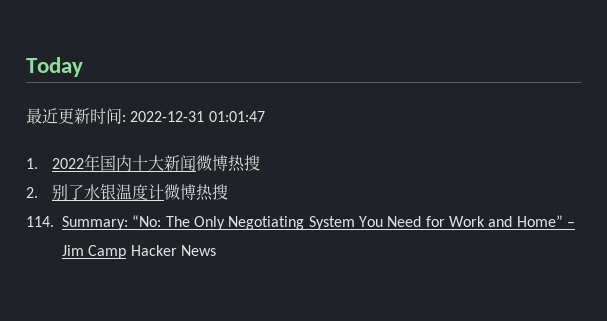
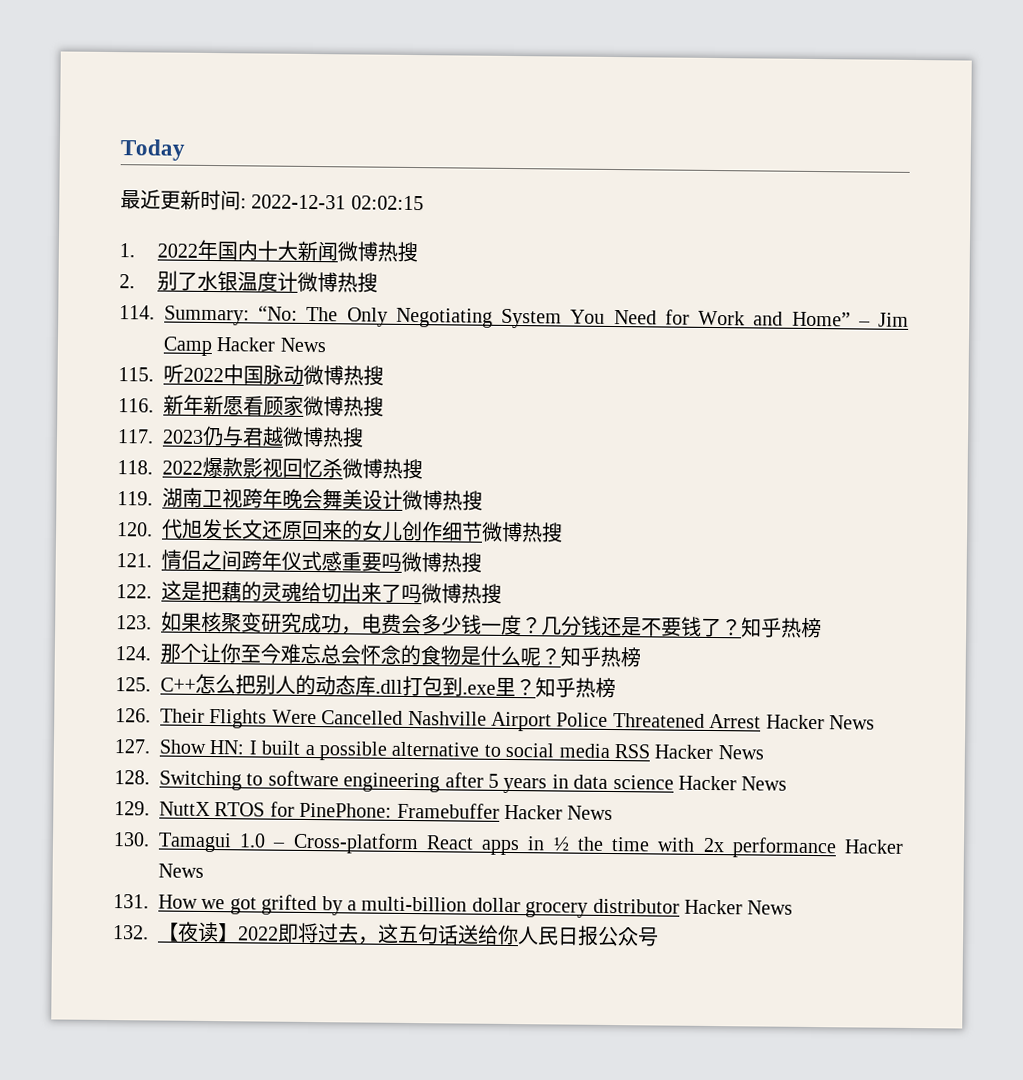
[208,111,265,122] 01:01:47 -> [350,195,424,211] 02:02:15
(216, 250) none -> [118,363,384,386] [118,394,384,417] [117,425,364,448] [117,456,423,480] [117,487,483,511] [117,518,563,543] [116,549,482,573] [116,580,502,604] [116,611,822,639] [115,642,641,668] [115,673,616,699] [115,708,875,732] [114,739,764,761] [114,770,788,794] [114,801,614,821] [113,832,905,859] [158,863,204,878] [113,894,794,918] [113,921,659,947] // 115.听2022中国脉动微博热搜 // 116.新年新愿看顾家微博热搜 // 117. 2023仍与君越微博热搜 // 118. 2022爆款影视回忆杀微博热搜 // 119.湖南卫视跨年晚会舞美设计微博热搜 // 120.代旭发长文还原回来的女儿创作细节微博热搜 // 121.情侣之间跨年仪式感重要吗微博热搜 // 122.这是把藕的灵魂给切出来了吗微博热搜 // 123.如果核聚变研究成功，电费会多少钱一度？几分钱还是不要钱了？知乎热榜 // 124.那个让你至今难忘总会怀念的食物是什么呢？知乎热榜 // 125. C++怎么把别人的动态库.dll打包到.exe里？知乎热榜 // 126. Their Flights Were Cancelled Nashville Airport Police Threatened Arrest Hacker News // 127. Show HN: I built a possible alternative to social media RSS Hacker News // 128. Switching to software engineering after 5 years in data science Hacker News // 129. NuttX RTOS for PinePhone: Framebuffer Hacker News // 130. Tamagui 1.0 – Cross-platform React apps in ½ the time with 2x performance Hacker News // 131. How we got grifted by a multi-billion dollar grocery distributor Hacker News // 132.【夜读】2022即将过去，这五句话送给你人民日报公众号

